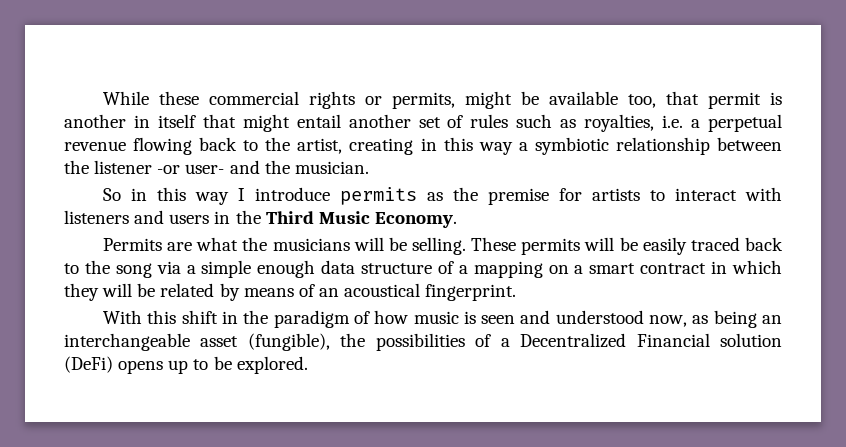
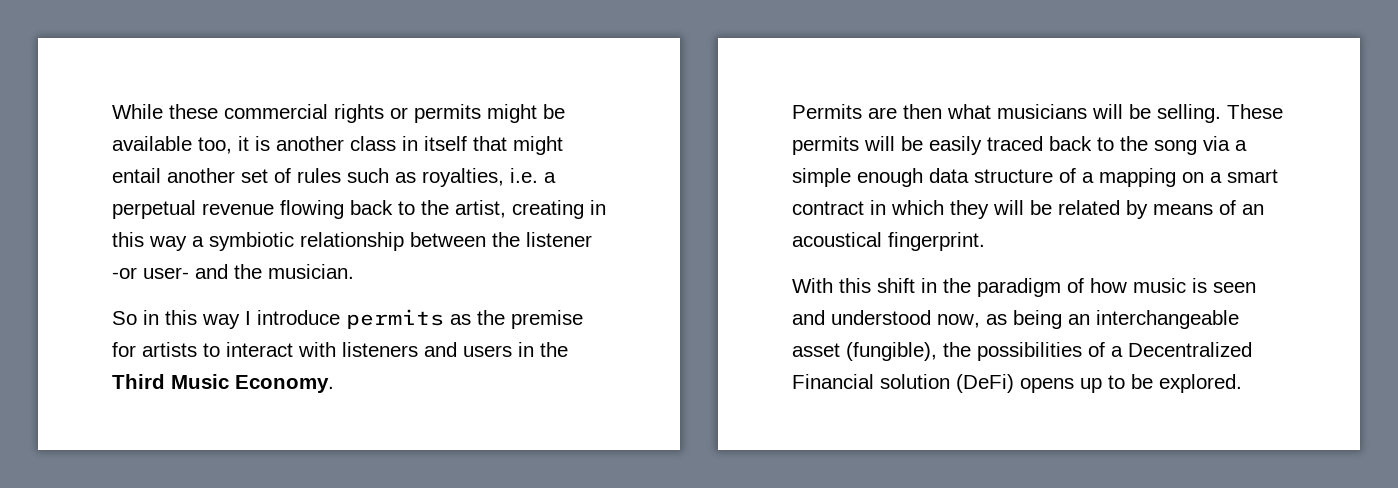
[392,92,456,109] permits, -> [414,104,481,123] permits
[666,91,762,109] that permit -> [238,136,249,151] it
(126, 121) none -> [350,136,396,151] class
[196,237,268,251] what the -> [903,104,991,119] then what

